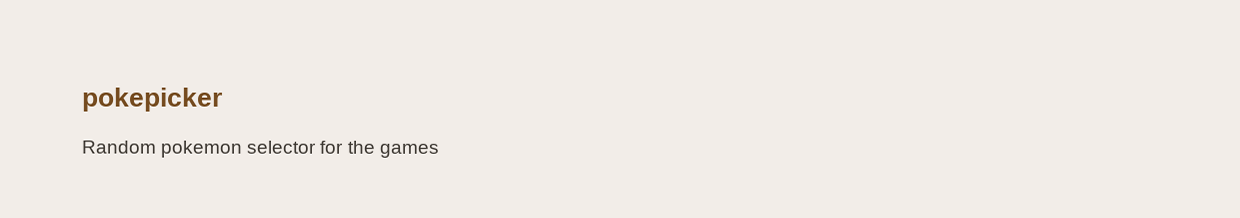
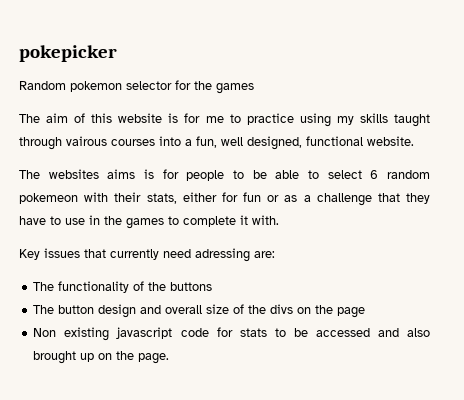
(439, 150) none -> [19,113,430,127] [19,136,414,150] [19,169,431,181] [19,192,431,206] [19,215,279,229] [19,248,275,262] [33,281,213,293] [33,304,366,318] [33,327,430,341] [33,351,170,364] // The aim of this website is for me to practice using my skills taught through vairous courses into a fun, well designed, functional website. // The websites aims is for people to be able to select 6 random pokemeon with their stats, either for fun or as a challenge that they have to use in the games to complete it with. // Key issues that currently need adressing are: // The functionality of the buttons // The button design and overall size of the divs on the page // Non existing javascript code for stats to be accessed and also brought up on the page.

